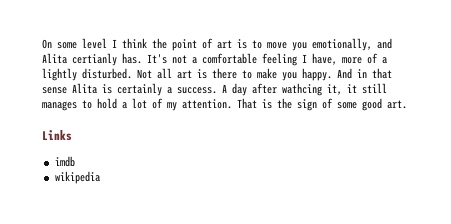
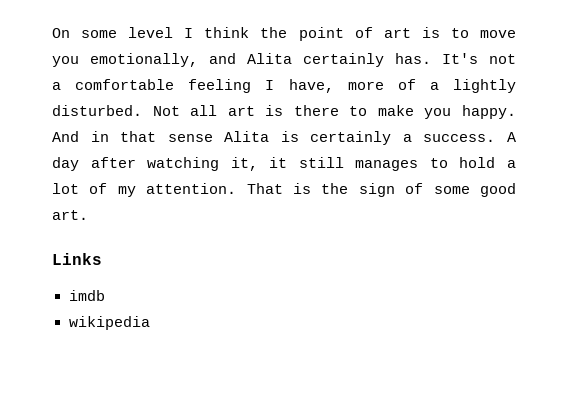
[72,53,117,66] certianly -> [303,53,384,67] certainly
[282,83,322,96] wathcing -> [147,157,220,171] watching

